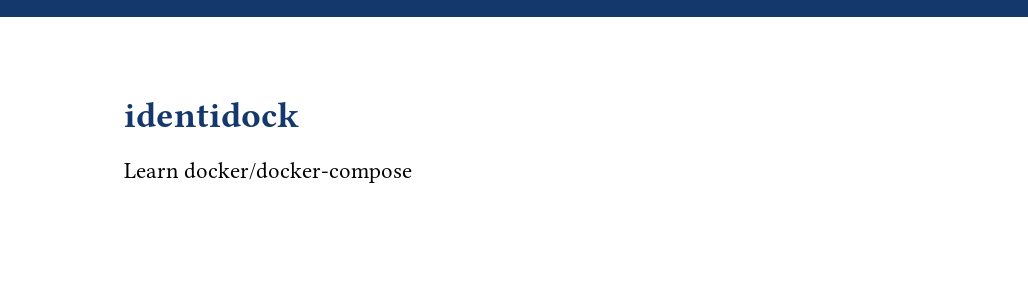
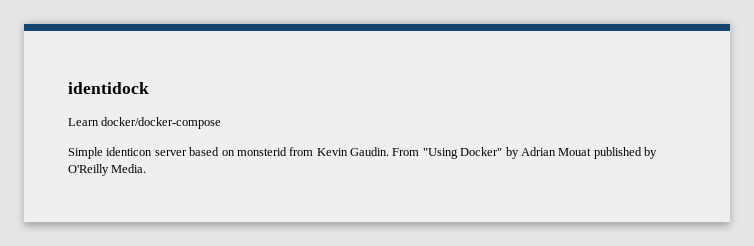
(413, 172) none -> [68,147,657,159] [68,164,147,176] // Simple identicon server based on monsterid from Kevin Gaudin. From "Using Docker" by Adrian Mouat published by O'Reilly Media.

